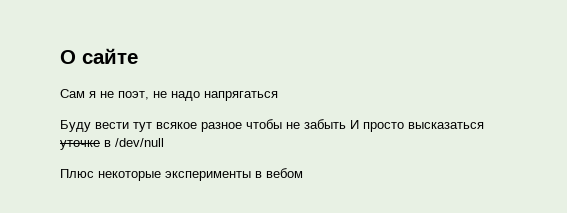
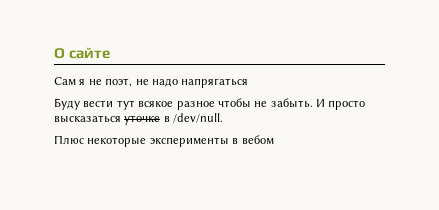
[304,119,346,129] забыть -> [270,98,313,108] забыть.
[115,138,164,147] /dev/null -> [173,113,224,123] /dev/null.

